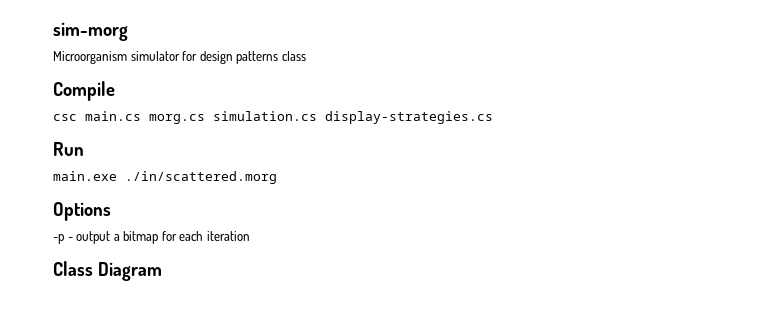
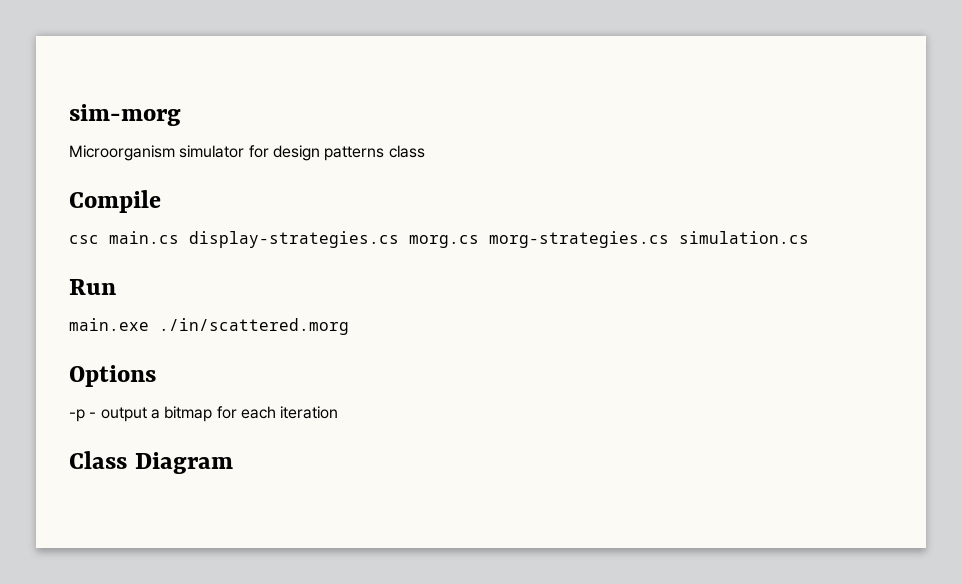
[149,114,205,124] morg.cs -> [189,231,669,248] display-strategies.cs morg.cs morg-strategies.cs
[325,111,493,124] display-strategies.cs -> (809, 237) none

